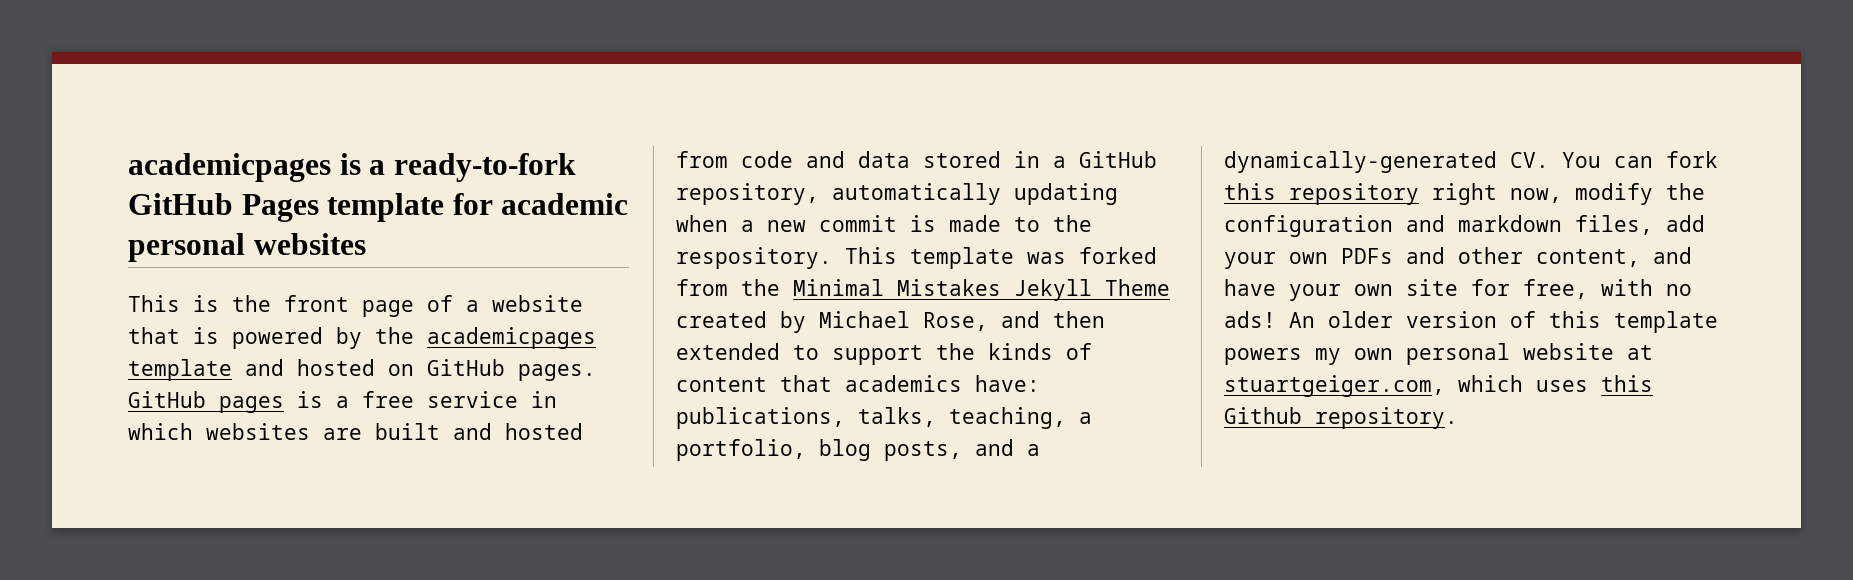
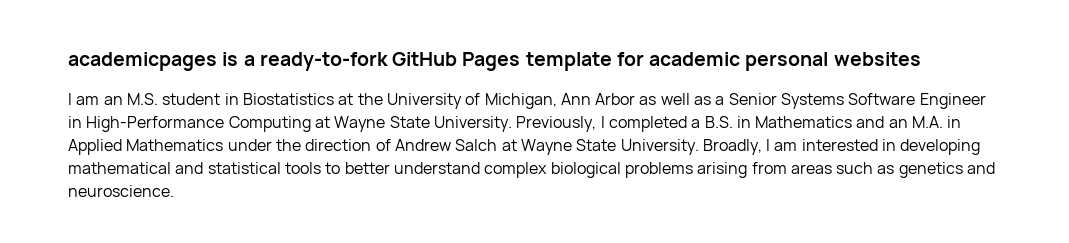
[128,295,583,317] [128,327,596,349] [128,359,596,381] [128,391,557,413] [128,423,583,440] [676,151,1157,168] [676,183,1118,205] [676,215,1092,232] [676,247,1157,269] [676,279,1170,301] [676,311,1105,333] [676,343,1092,365] [676,375,1040,392] [676,407,1092,429] [676,439,1040,461] [1224,151,1718,173] [1224,183,1705,205] [1224,215,1705,237] [1224,247,1692,269] [1224,279,1692,301] [1224,311,1718,333] [1224,343,1653,365] [1224,375,1653,397] [1224,407,1458,429] This is the front page of a website that is powered by the academicpages template and hosted on GitHub pages. GitHub pages is a free service in which websites are built and hosted from code and data stored in a GitHub repository, automatically updating when a new commit is made to the respository. This template was forked from the Minimal Mistakes Jekyll Theme created by Michael Rose, and then extended to support the kinds of content that academics have: publications, talks, teaching, a portfolio, blog posts, and a dynamically-generated CV. You can fork this repository right now, modify the configuration and markdown files, add your own PDFs and other content, and have your own site for free, with no ads! An older version of this template powers my own personal website at stuartgeiger.com, which uses this Github repository. -> [68,93,986,109] [68,116,962,132] [68,139,981,155] [68,162,996,178] [68,185,174,197] I am an M.S. student in Biostatistics at the University of Michigan, Ann Arbor as well as a Senior Systems Software Engineer in High-Performance Computing at Wayne State University. Previously, I completed a B.S. in Mathematics and an M.A. in Applied Mathematics under the direction of Andrew Salch at Wayne State University. Broadly, I am interested in developing mathematical and statistical tools to better understand complex biological problems arising from areas such as genetics and neuroscience.

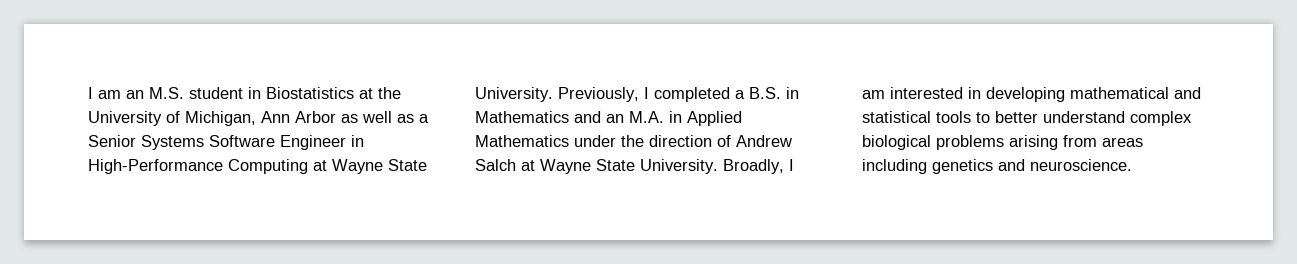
[68,52,921,71] academicpages is a ready-to-fork GitHub Pages template for academic personal websites // -> (88, 93) none
[836,162,895,174] such as -> [862,159,927,174] including

